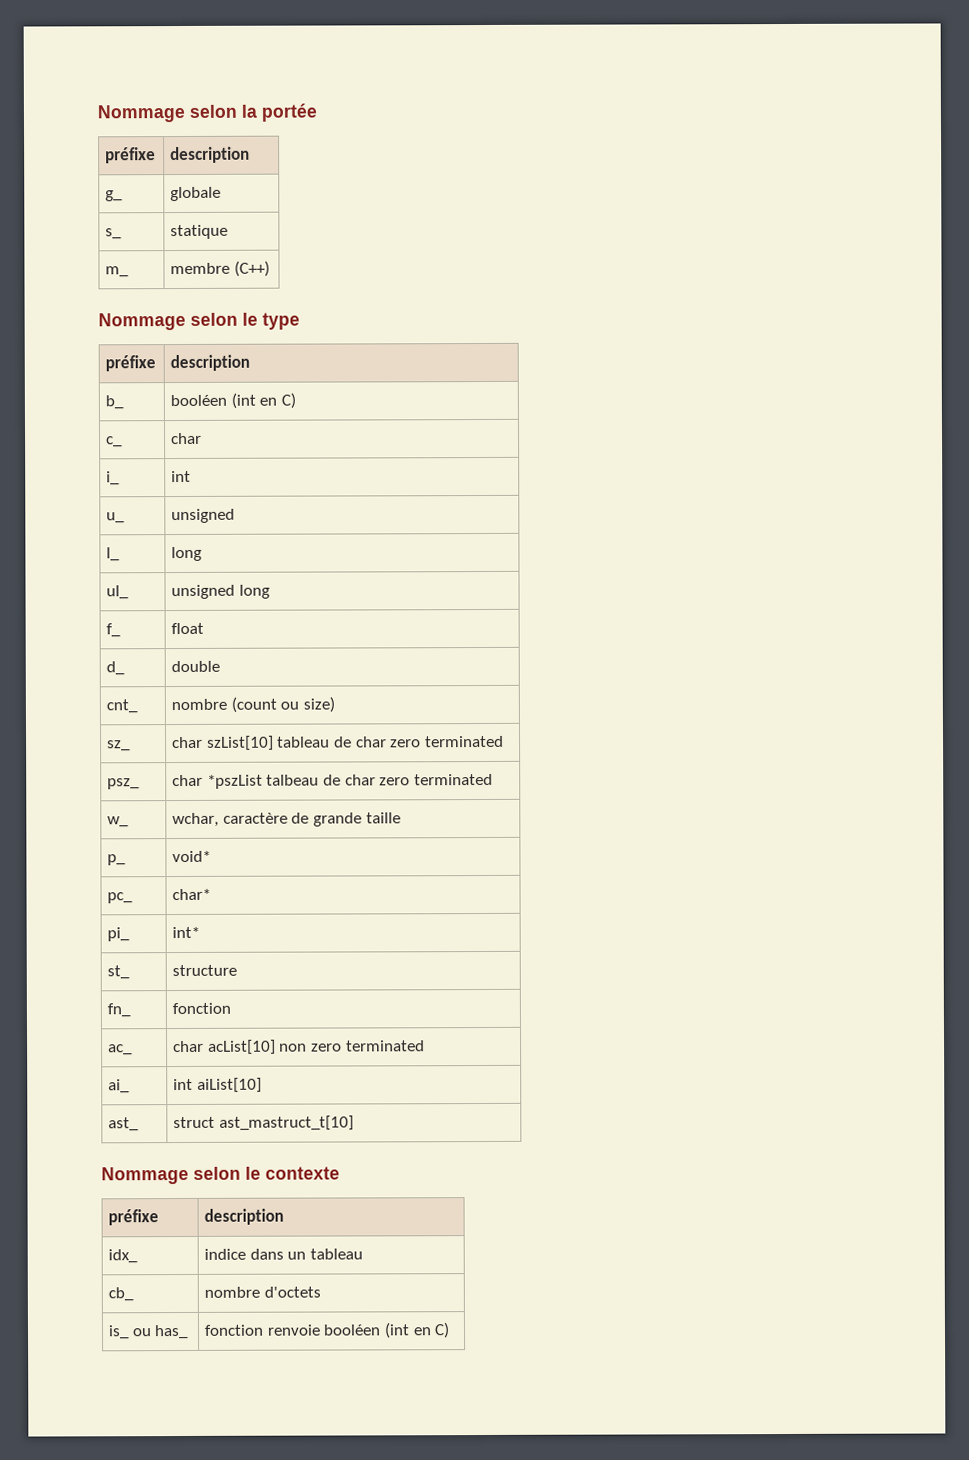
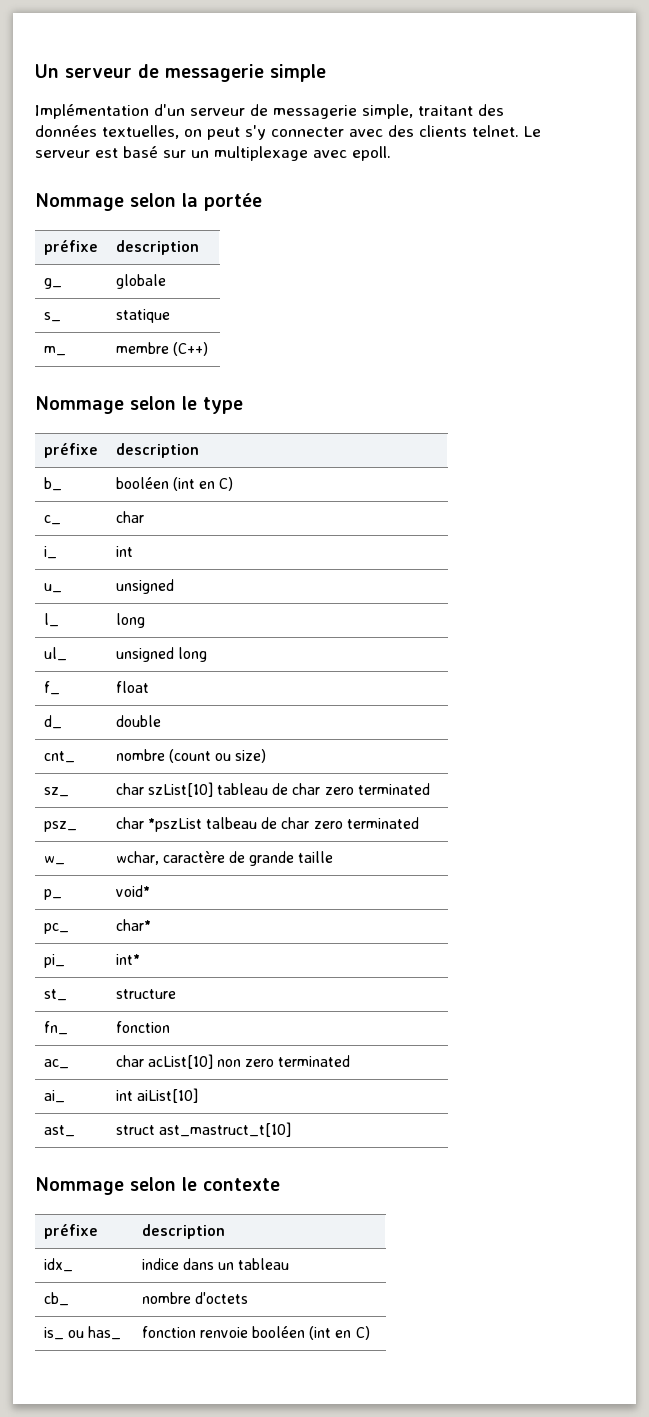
(97, 113) none -> [35,64,326,82] [35,104,504,119] [35,125,541,140] [35,146,391,161] Un serveur de messagerie simple // Implémentation d'un serveur de messagerie simple, traitant des données textuelles, on peut s'y connecter avec des clients telnet. Le serveur est basé sur un multiplexage avec epoll. //

